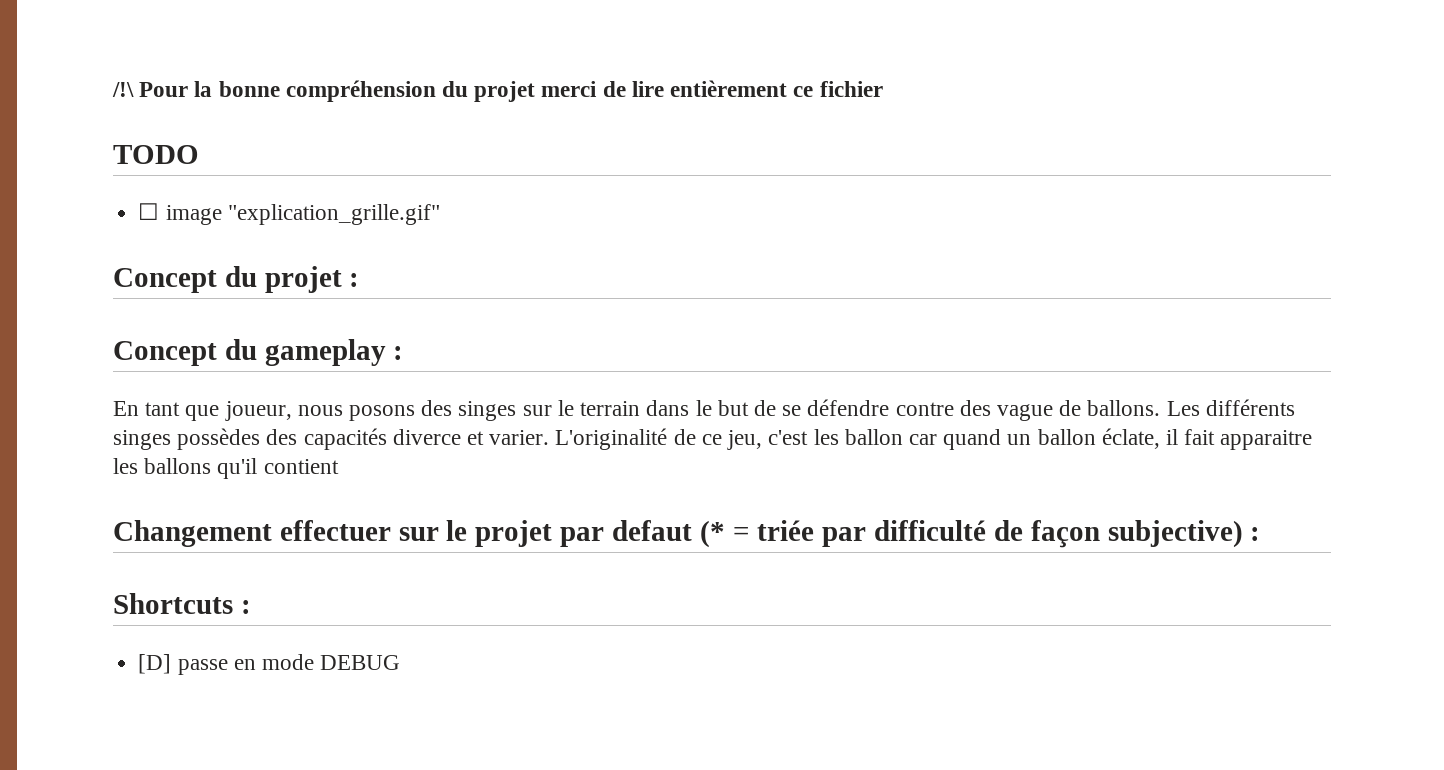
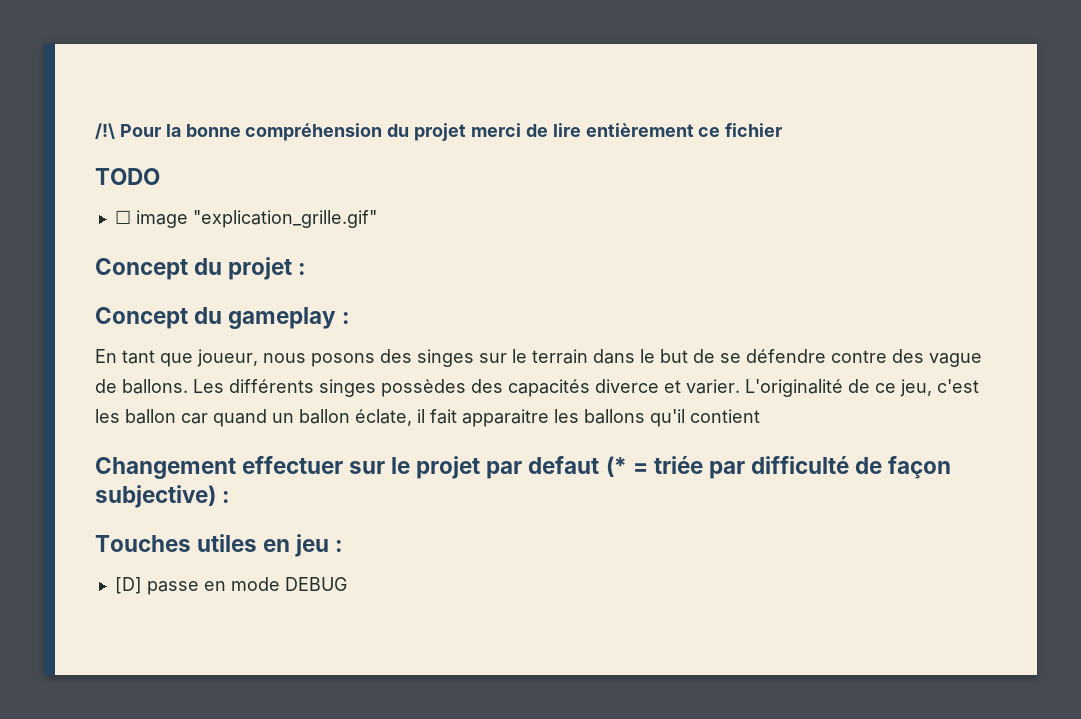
[113,593,233,614] Shortcuts -> [95,534,330,557] Touches utiles en jeu

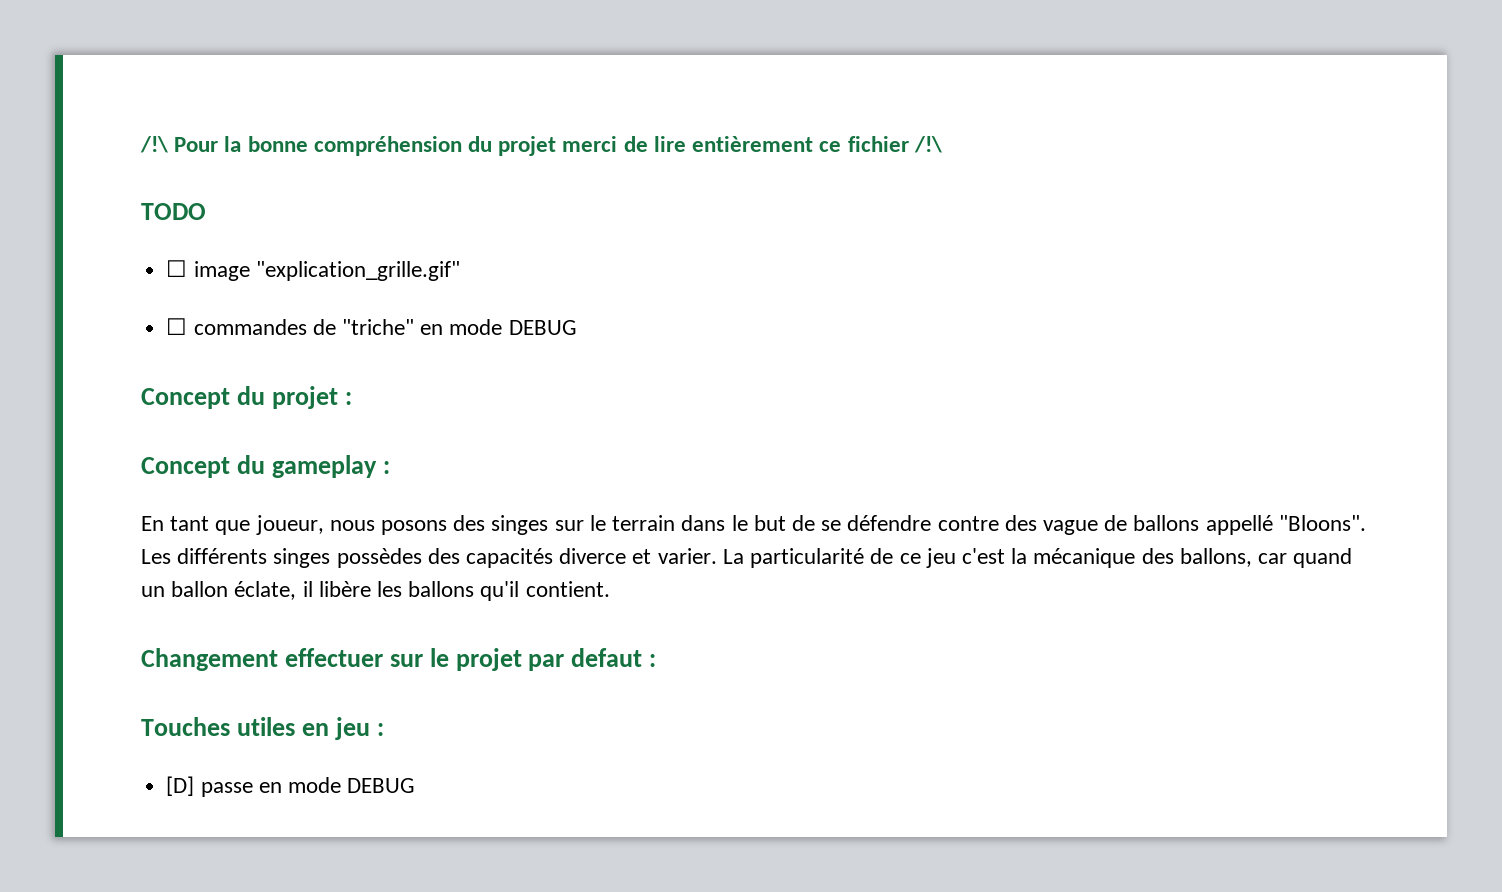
(783, 130) none -> [913,136,942,153] /!\
(377, 219) none -> [166,318,577,335] // ☐ commandes de "triche" en mode DEBUG
[122,379,188,394] ballons. -> [1133,515,1366,535] ballons appellé "Bloons".
[745,379,979,397] [95,409,176,424] L'originalité de ce jeu, c'est les ballon -> [722,548,1252,568] La particularité de ce jeu c'est la mécanique des ballons,
[430,409,549,427] fait apparaitre -> [318,581,371,597] libère
[690,409,760,423] contient -> [525,581,610,597] contient.
[605,456,951,479] [95,485,216,508] (* = triée par difficulté de façon subjective) -> (643, 657) none

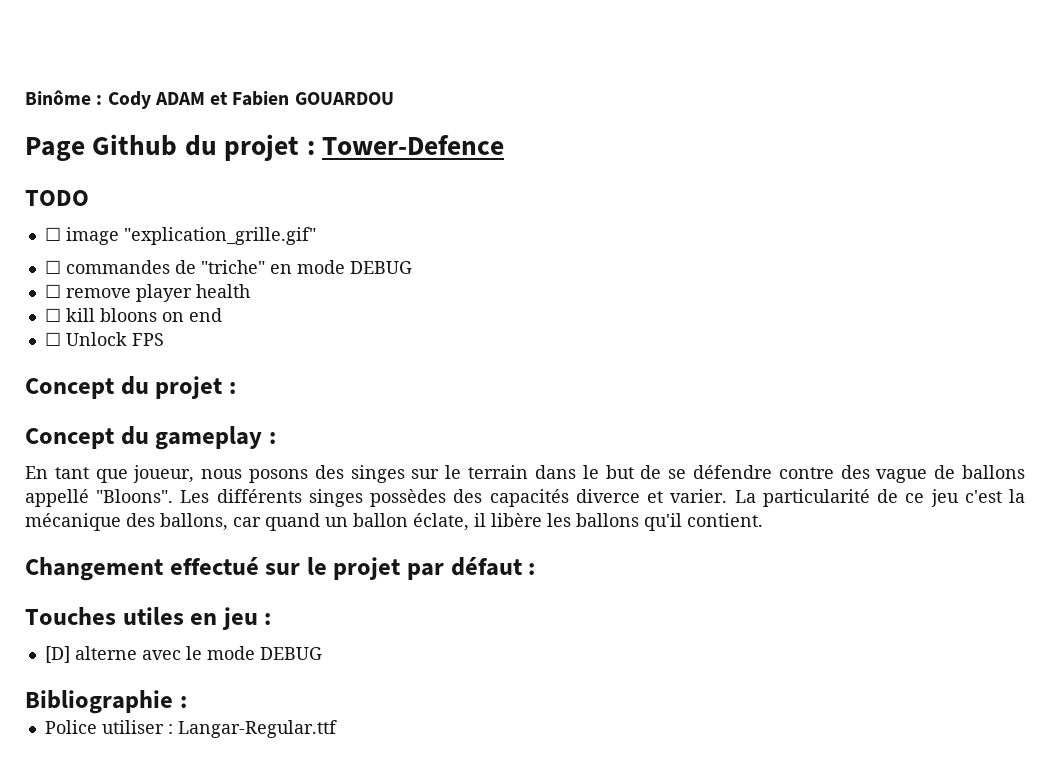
[140,136,942,156] /!\ Pour la bonne compréhension du projet merci de lire entièrement ce fichier /!\ -> [25,90,394,109] [25,134,505,161] Binôme : Cody ADAM et Fabien GOUARDOU // Page Github du projet : Tower-Defence
(577, 327) none -> [44,284,250,302] [44,308,222,322] [44,332,164,346] // ☐ remove player health // ☐ kill bloons on end // ☐ Unlock FPS
[284,648,383,667] effectuer -> [169,557,259,575] effectué
[571,648,643,667] defaut -> [450,557,522,576] défaut
[200,777,416,797] passe en mode DEBUG -> [74,646,322,660] [25,690,187,714] [44,720,337,738] alterne avec le mode DEBUG // Bibliographie : // Police utiliser : Langar-Regular.ttf

